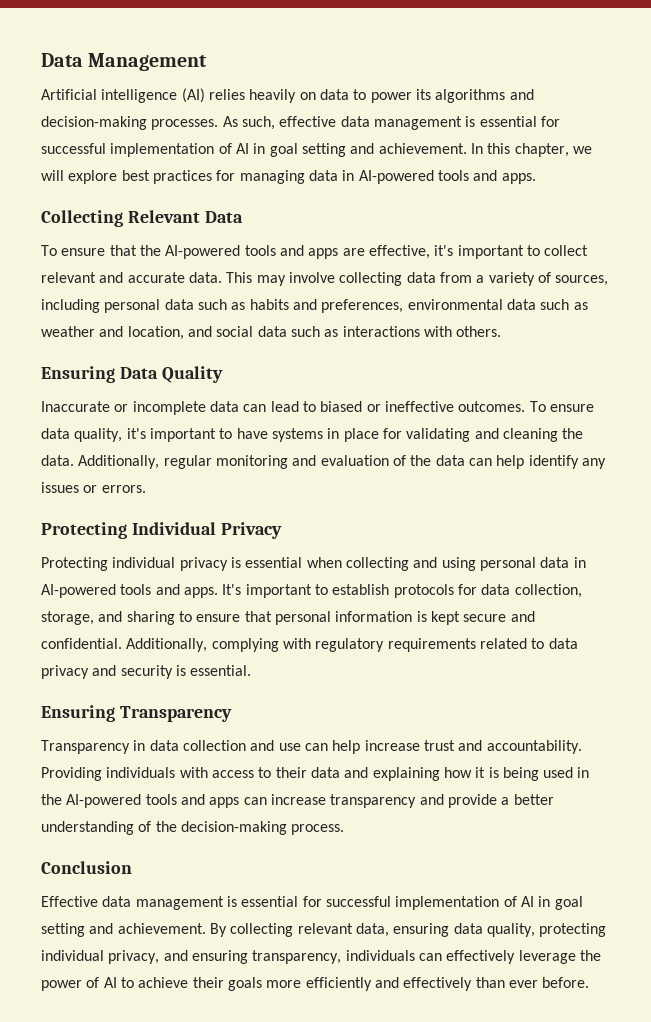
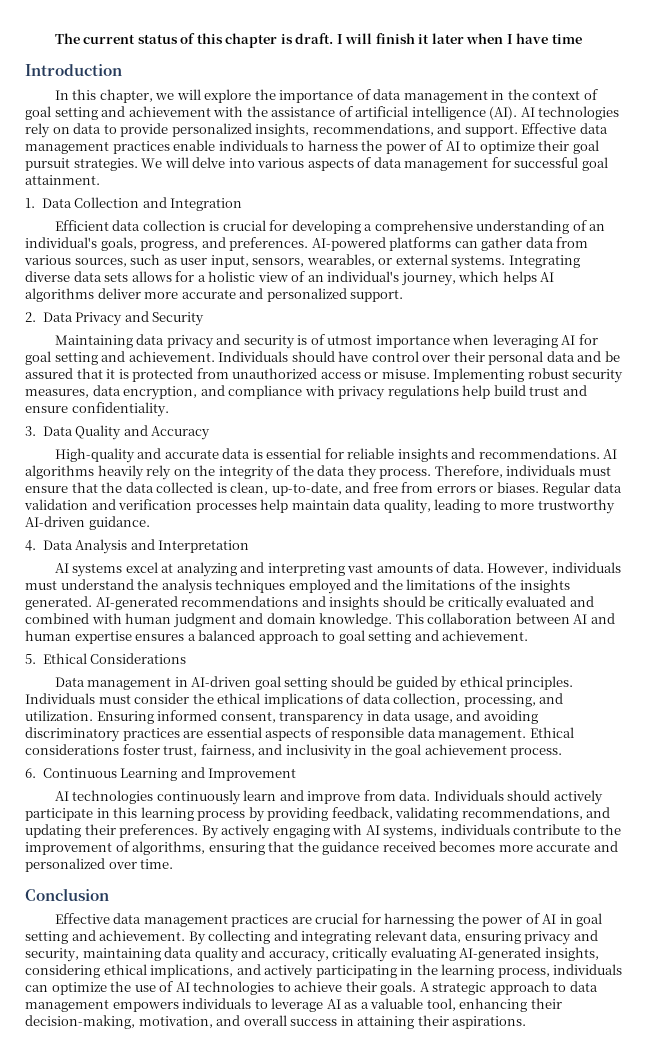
[41,53,208,71] [41,88,534,103] [41,116,560,130] [41,143,467,157] Data Management // Artificial intelligence (AI) relies heavily on data to power its algorithms and decision-making processes. As such, effective data management is essential for successful implementation of AI in goal setting and achievement. -> [54,33,582,48] [25,64,122,76] The current status of this chapter is draft. I will finish it later when I have time // Introduction //
[121,170,536,184] [41,210,243,227] [41,245,589,259] [41,272,609,286] [41,299,588,313] [41,326,502,340] [41,366,223,383] [41,401,594,415] [41,428,584,442] [41,455,606,469] [41,482,146,493] [41,522,282,539] [41,557,586,571] [41,584,582,598] [41,611,535,625] [41,638,545,652] best practices for managing data in AI-powered tools and apps. // Collecting Relevant Data // To ensure that the AI-powered tools and apps are effective, it's important to collect relevant and accurate data. This may involve collecting data from a variety of sources, including personal data such as habits and preferences, environmental data such as weather and location, and social data such as interactions with others. // Ensuring Data Quality // Inaccurate or incomplete data can lead to biased or ineffective outcomes. To ensure data quality, it's important to have systems in place for validating and cleaning the data. Additionally, regular monitoring and evaluation of the data can help identify any issues or errors. // Protecting Individual Privacy // Protecting individual privacy is essential when collecting and using personal data in AI-powered tools and apps. It's important to establish protocols for data collection, storage, and sharing to ensure that personal information is kept secure and confidential. Additionally, complying with regulatory requirements related to -> [254,89,598,103] [25,106,620,120] [25,123,608,138] [25,140,599,154] [25,157,608,171] [25,175,100,185] [25,197,243,211] [54,220,606,234] [25,237,589,251] [24,254,580,269] [25,271,555,286] [25,288,404,302] [25,311,205,326] [54,335,133,348] the importance of data management in the context of goal setting and achievement with the assistance of artificial intelligence (AI). AI technologies rely on data to provide personalized insights, recommendations, and support. Effective data management practices enable individuals to harness the power of AI to optimize their goal pursuit strategies. We will delve into various aspects of data management for successful goal attainment. // 1. Data Collection and Integration // Efficient data collection is crucial for developing a comprehensive understanding of an individual's goals, progress, and preferences. AI-powered platforms can gather data from various sources, such as user input, sensors, wearables, or external systems. Integrating diverse data sets allows for a holistic view of an individual's journey, which helps AI algorithms deliver more accurate and personalized support. // 2. Data Privacy and Security // Maintaining
[190,665,252,676] [41,705,232,722] [41,740,582,754] [41,767,590,781] [41,794,554,808] [41,821,345,835] [41,861,132,874] [41,896,500,910] essential. // Ensuring Transparency // Transparency in data collection and use can help increase trust and accountability. Providing individuals with access to their data and explaining how it is being used in the AI-powered tools and apps can increase transparency and provide a better understanding of the decision-making process. // Conclusion // Effective data management is essential for successful implementation -> [310,334,598,348] [25,351,620,365] [25,368,624,383] [25,385,587,400] [25,402,169,417] [25,425,211,440] [54,448,618,463] [25,465,611,480] [25,482,622,496] [24,499,615,514] [25,516,150,530] [25,539,250,554] [54,562,621,577] [25,579,570,594] [25,596,594,611] [25,613,615,628] [25,630,529,644] [25,653,187,664] [54,676,574,691] [25,693,564,707] [25,710,538,725] [25,727,574,742] [25,744,563,759] [25,767,297,781] [54,790,603,805] [25,807,611,822] [25,824,622,839] [25,841,618,855] [25,858,174,872] [25,888,109,901] [54,913,523,927] of utmost importance when leveraging AI for goal setting and achievement. Individuals should have control over their personal data and be assured that it is protected from unauthorized access or misuse. Implementing robust security measures, data encryption, and compliance with privacy regulations help build trust and ensure confidentiality. // 3. Data Quality and Accuracy // High-quality and accurate data is essential for reliable insights and recommendations. AI algorithms heavily rely on the integrity of the data they process. Therefore, individuals must ensure that the data collected is clean, up-to-date, and free from errors or biases. Regular data validation and verification processes help maintain data quality, leading to more trustworthy AI-driven guidance. // 4. Data Analysis and Interpretation // AI systems excel at analyzing and interpreting vast amounts of data. However, individuals must understand the analysis techniques employed and the limitations of the insights generated. AI-generated recommendations and insights should be critically evaluated and combined with human judgment and domain knowledge. This collaboration between AI and human expertise ensures a balanced approach to goal setting and achievement. // 5. Ethical Considerations // Data management in AI-driven goal setting should be guided by ethical principles. Individuals must consider the ethical implications of data collection, processing, and utilization. Ensuring informed consent, transparency in data usage, and avoiding discriminatory practices are essential aspects of responsible data management. Ethical considerations foster trust, fairness, and inclusivity in the goal achievement process. // 6. Continuous Learning and Improvement // AI technologies continuously learn and improve from data. Individuals should actively participate in this learning process by providing feedback, validating recommendations, and updating their preferences. By actively engaging with AI systems, individuals contribute to the improvement of algorithms, ensuring that the guidance received becomes more accurate and personalized over time. // Conclusion // Effective data management practices are crucial for harnessing the power
(294, 930) none -> [273,930,372,944] and integrating
[453,923,607,937] [41,950,601,964] [41,977,117,991] data quality, protecting individual privacy, and ensuring transparency, individuals can effectively leverage the power of AI -> [524,930,598,945] [25,947,599,962] [25,964,623,979] [25,981,275,995] privacy and security, maintaining data quality and accuracy, critically evaluating AI-generated insights, considering ethical implications, and actively participating in the learning process, individuals can optimize the use of AI technologies
[227,977,590,991] goals more efficiently and effectively than ever before. -> [380,981,598,995] [25,998,562,1012] [25,1015,527,1029] goals. A strategic approach to data management empowers individuals to leverage AI as a valuable tool, enhancing their decision-making, motivation, and overall success in attaining their aspirations.

